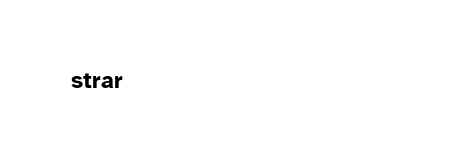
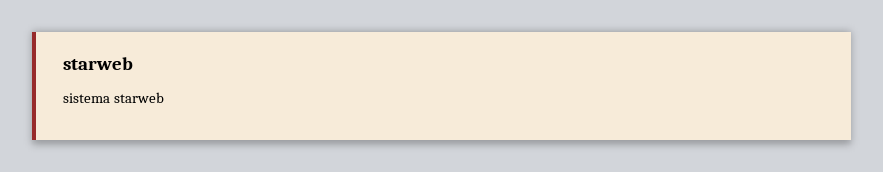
[71,73,123,88] strar -> [63,57,133,70] [63,92,164,103] starweb // sistema starweb

